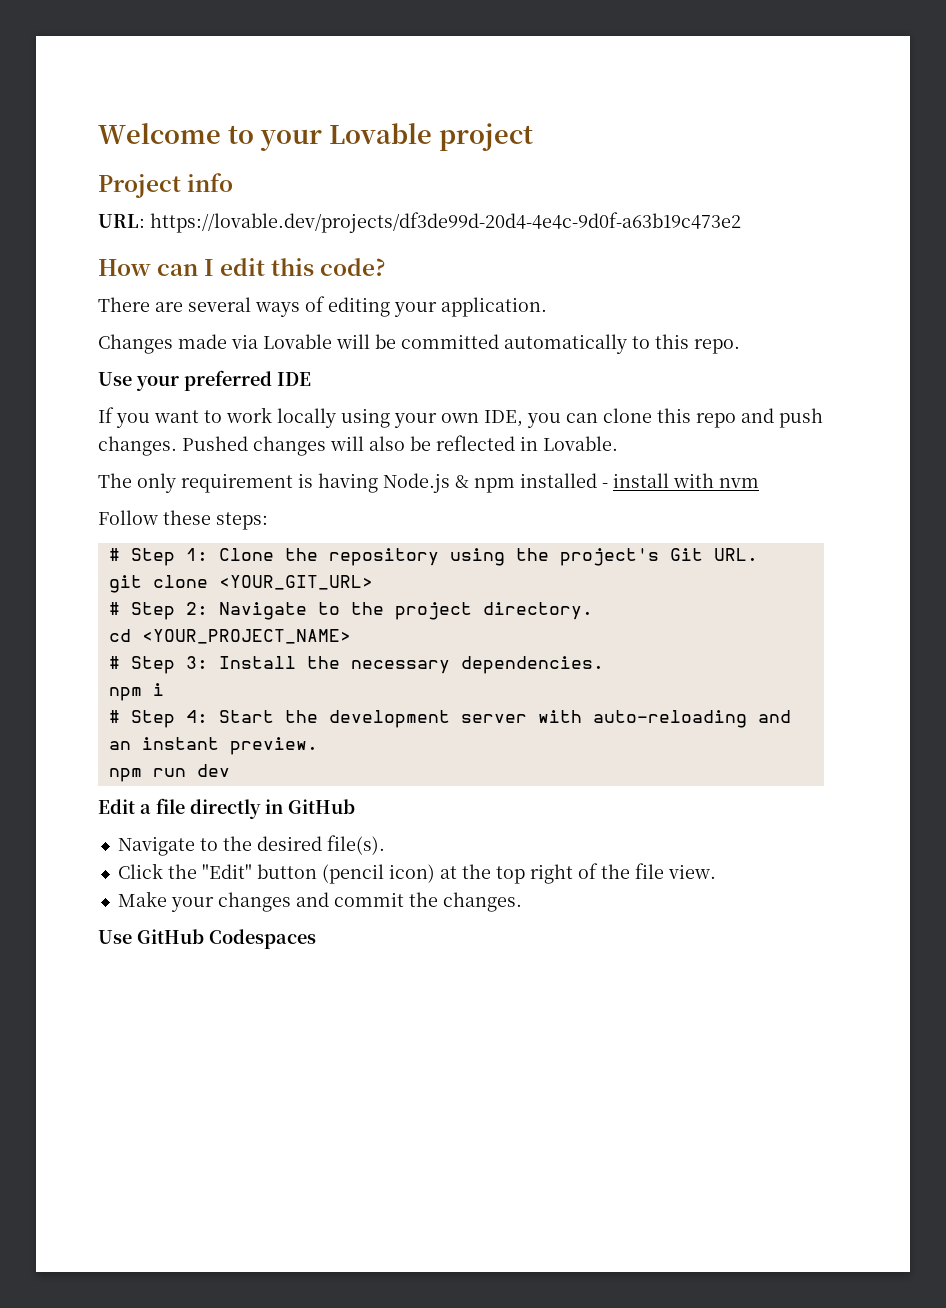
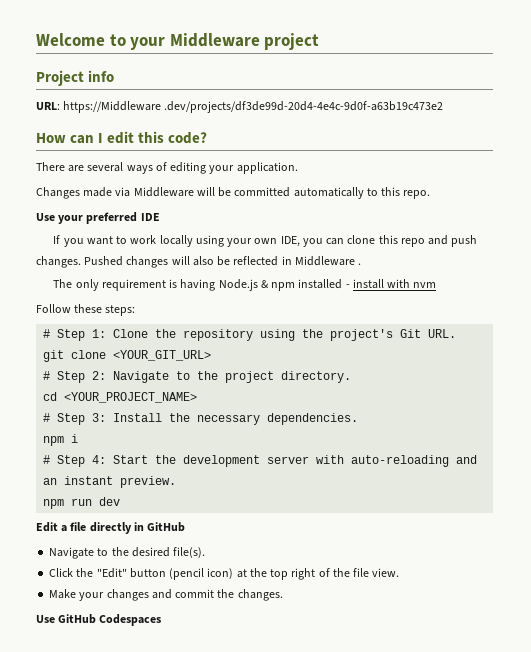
[328,123,432,144] Lovable -> [169,33,260,47] Middleware
[150,212,741,233] https://lovable.dev/projects/df3de99d-20d4-4e4c-9d0f-a63b19c473e2 -> [63,101,444,113] https://Middleware .dev/projects/df3de99d-20d4-4e4c-9d0f-a63b19c473e2
[263,334,332,349] Lovable -> [133,187,194,197] Middleware
[543,436,618,451] Lovable. -> [294,256,362,266] Middleware .

